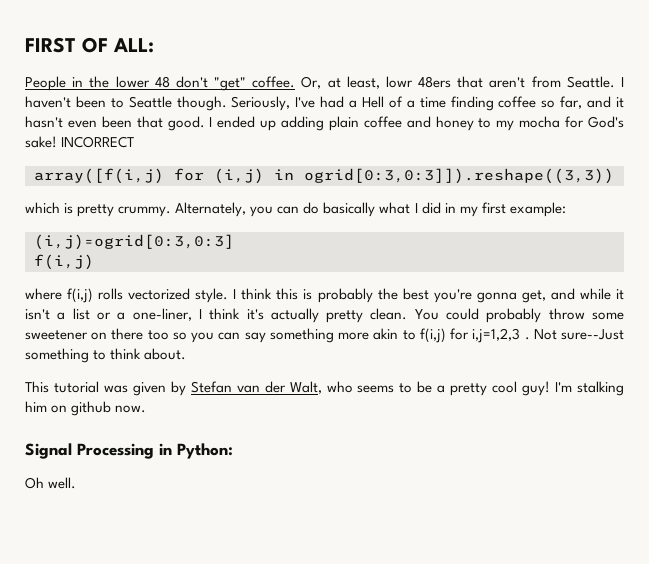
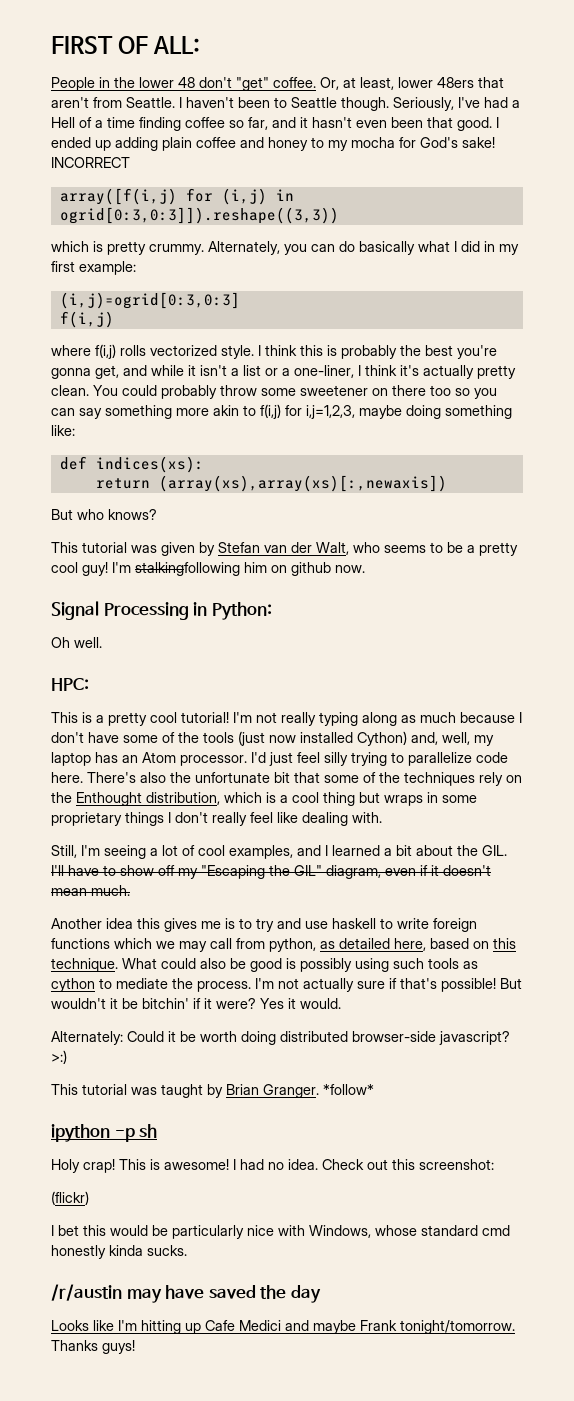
[385,76,413,88] lowr -> [398,77,433,88] lower
[472,328,625,343] [25,348,187,363] i,j=1,2,3 . Not sure--Just something to think about. -> [306,405,512,419] [51,425,75,436] [59,456,204,473] [95,475,447,492] [51,509,157,520] i,j=1,2,3, maybe doing something like: // def indices(xs): // return (array(xs),array(xs)[:,newaxis]) // But who knows?
[577,381,625,396] stalking -> [135,562,240,576] stalkingfollowing
(77, 483) none -> [51,678,89,691] [51,712,522,726] [51,731,494,746] [51,752,508,766] [51,772,522,786] [51,792,477,806] [51,812,382,826] [51,845,507,859] [51,865,491,879] [51,885,130,896] [51,918,477,932] [51,938,516,952] [51,958,478,972] [51,978,522,992] [51,998,341,1009] [51,1031,510,1045] [51,1050,67,1064] [51,1084,374,1098] [51,1124,158,1142] [51,1159,494,1173] [51,1191,89,1205] [51,1225,510,1239] [51,1245,187,1259] [51,1284,321,1303] [51,1320,515,1334] [51,1340,135,1354] // HPC: // This is a pretty cool tutorial! I'm not really typing along as much because I don't have some of the tools (just now installed Cython) and, well, my laptop has an Atom processor. I'd just feel silly trying to parallelize code here. There's also the unfortunate bit that some of the techniques rely on the Enthought distribution, which is a cool thing but wraps in some proprietary things I don't really feel like dealing with. // Still, I'm seeing a lot of cool examples, and I learned a bit about the GIL. I'll have to show off my "Escaping the GIL" diagram, even if it doesn't mean much. // Another idea this gives me is to try and use haskell to write foreign functions which we may call from python, as detailed here, based on this technique. What could also be good is possibly using such tools as cython to mediate the process. I'm not actually sure if that's possible! But wouldn't it be bitchin' if it were? Yes it would. // Alternately: Could it be worth doing distributed browser-side javascript? >:) // This tutorial was taught by Brian Granger. *follow* // ipython -p sh // Holy crap! This is awesome! I had no idea. Check out this screenshot: // (flickr) // I bet this would be particularly nice with Windows, whose standard cmd honestly kinda sucks. // /r/austin may have saved the day // Looks like I'm hitting up Cafe Medici and maybe Frank tonight/tomorrow. Thanks guys!

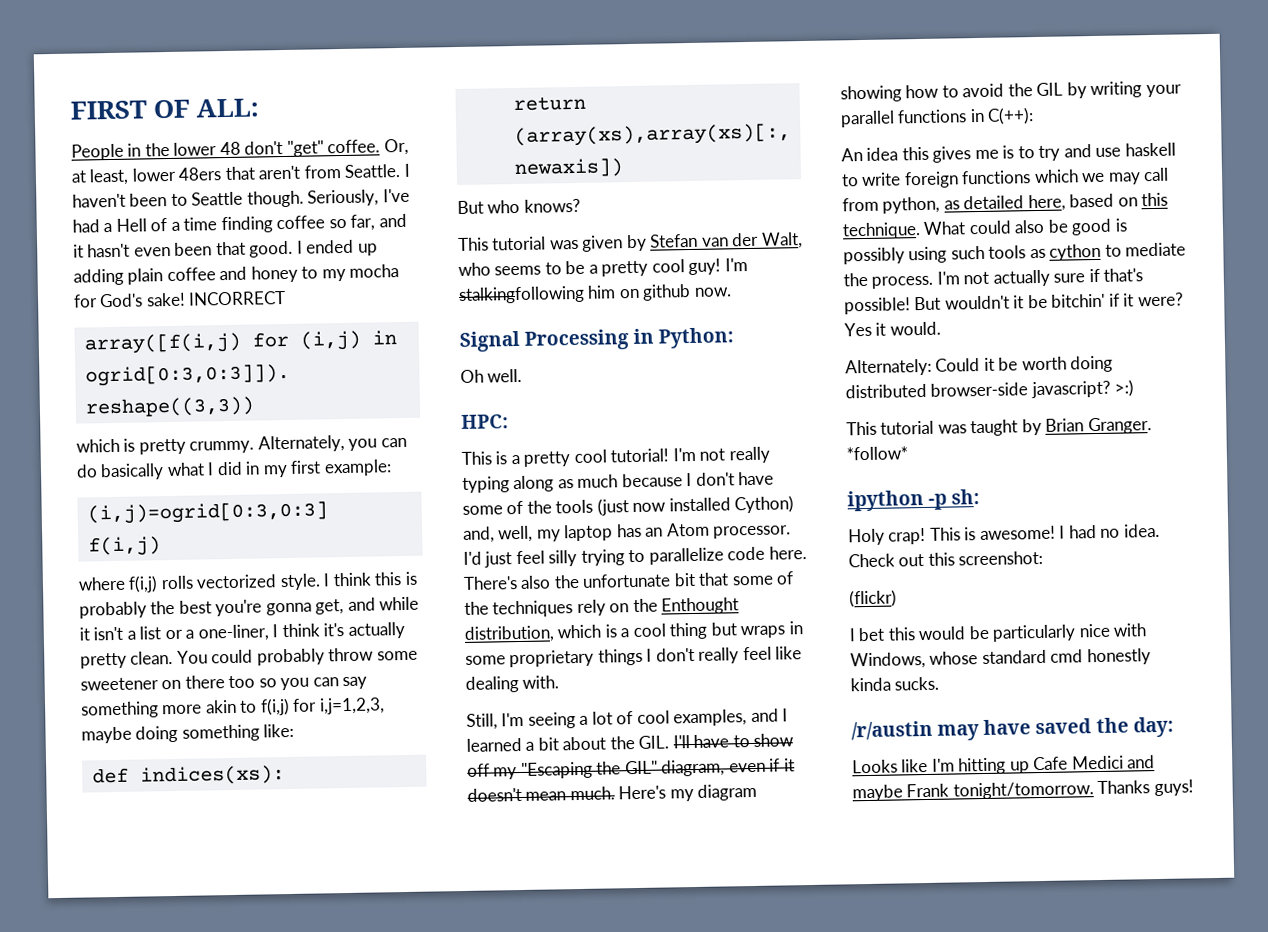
[51,918,102,929] // Another -> [618,783,758,802] [840,81,1182,103] [840,107,1035,128] [841,148,863,162] Here's my diagram showing how to avoid the GIL by writing your parallel functions in C(++): // An
[139,1124,158,1138] sh -> [951,489,981,505] sh:
[290,1285,321,1303] day -> [1132,716,1174,738] day:

